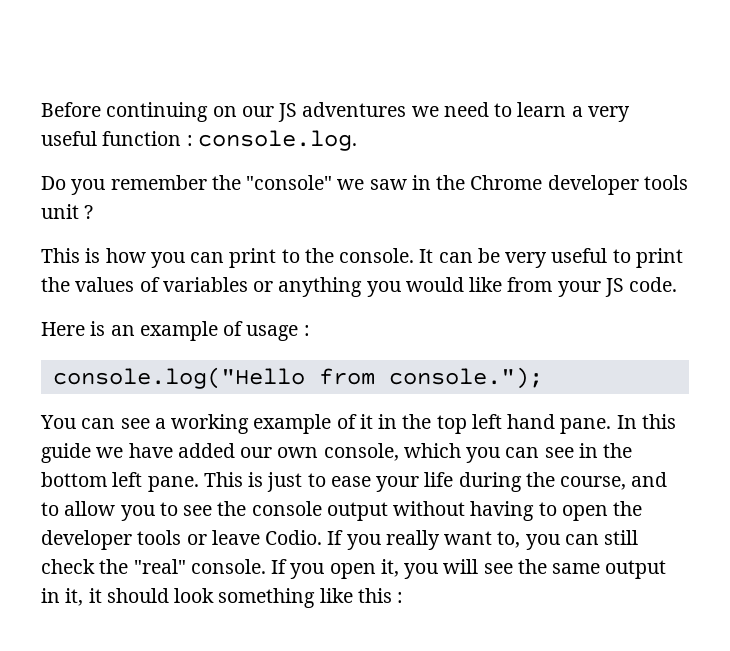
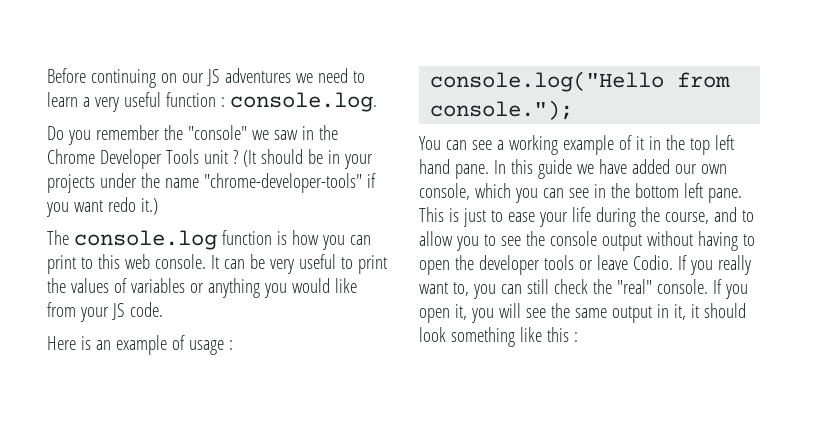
[547,175,688,195] developer tools -> [99,149,199,169] Developer Tools
[41,248,80,263] // This -> [242,149,373,169] [47,173,376,193] [46,197,158,217] [47,230,272,250] (It should be in your projects under the name "chrome-developer-tools" if you want redo it.) // The console.log function
[304,248,334,263] the -> [97,254,150,269] this web

